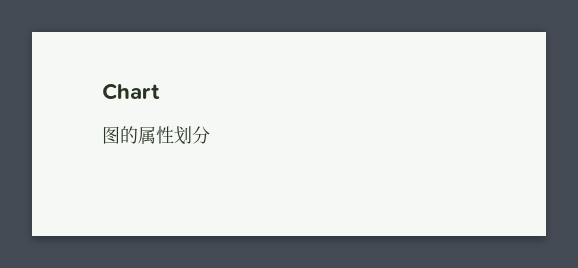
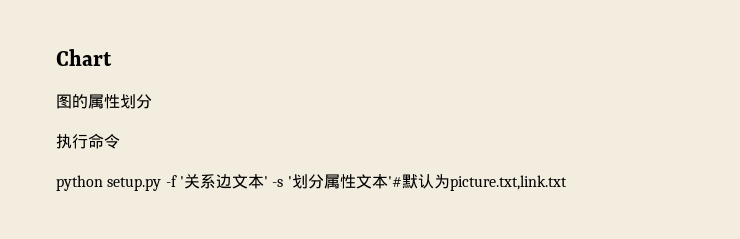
(210, 135) none -> [56,133,120,149] [56,174,567,191] // 执行命令 // python setup.py -f '关系边文本' -s '划分属性文本'#默认为picture.txt,link.txt

